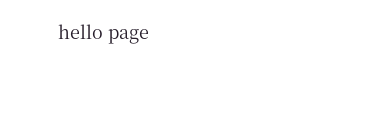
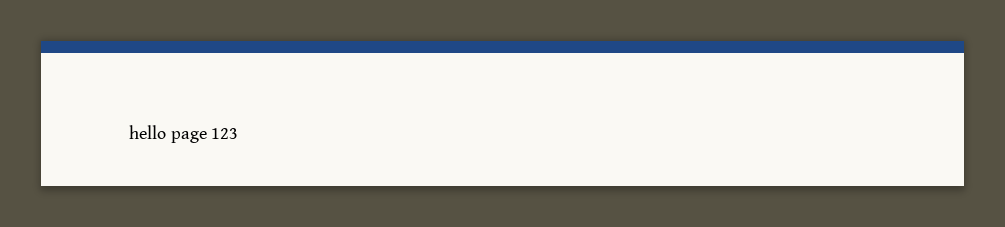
(149, 36) none -> [211,128,239,139] 123

